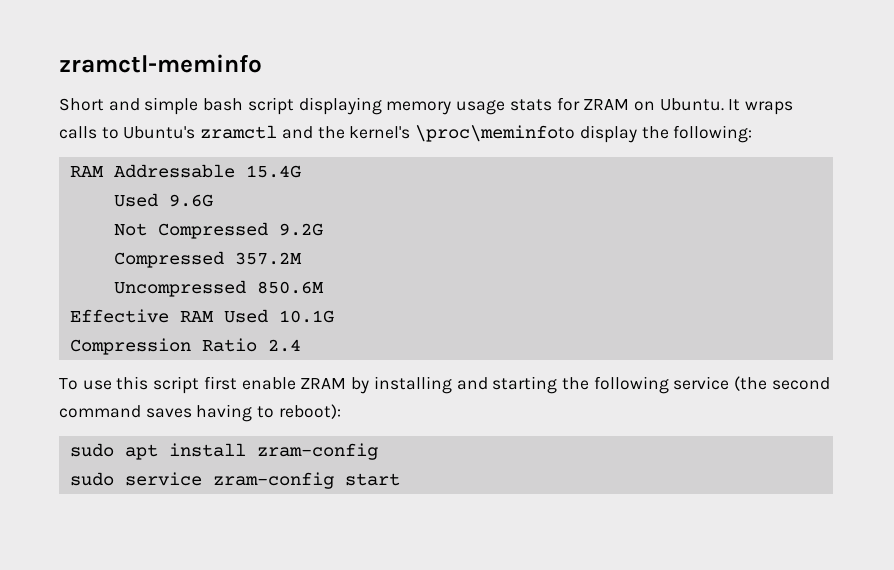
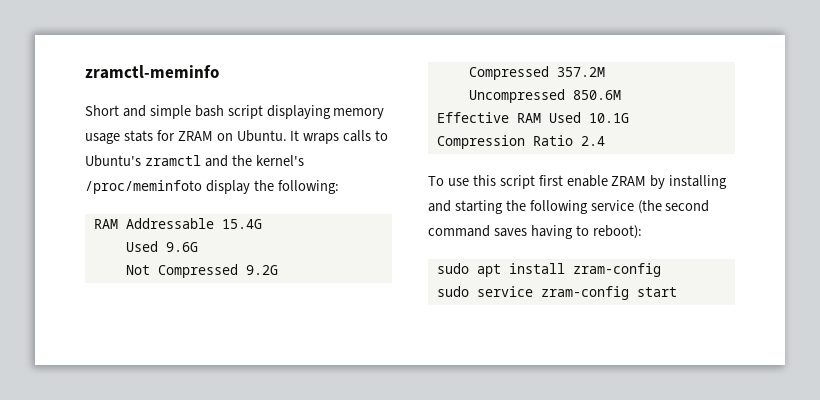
[415,125,576,142] \proc\meminfoto -> [85,180,202,194] /proc/meminfoto

